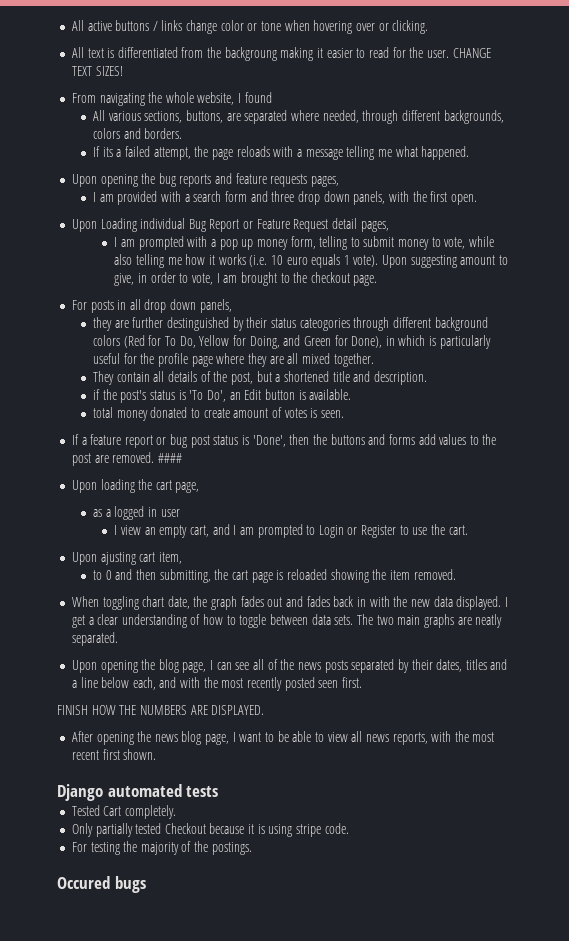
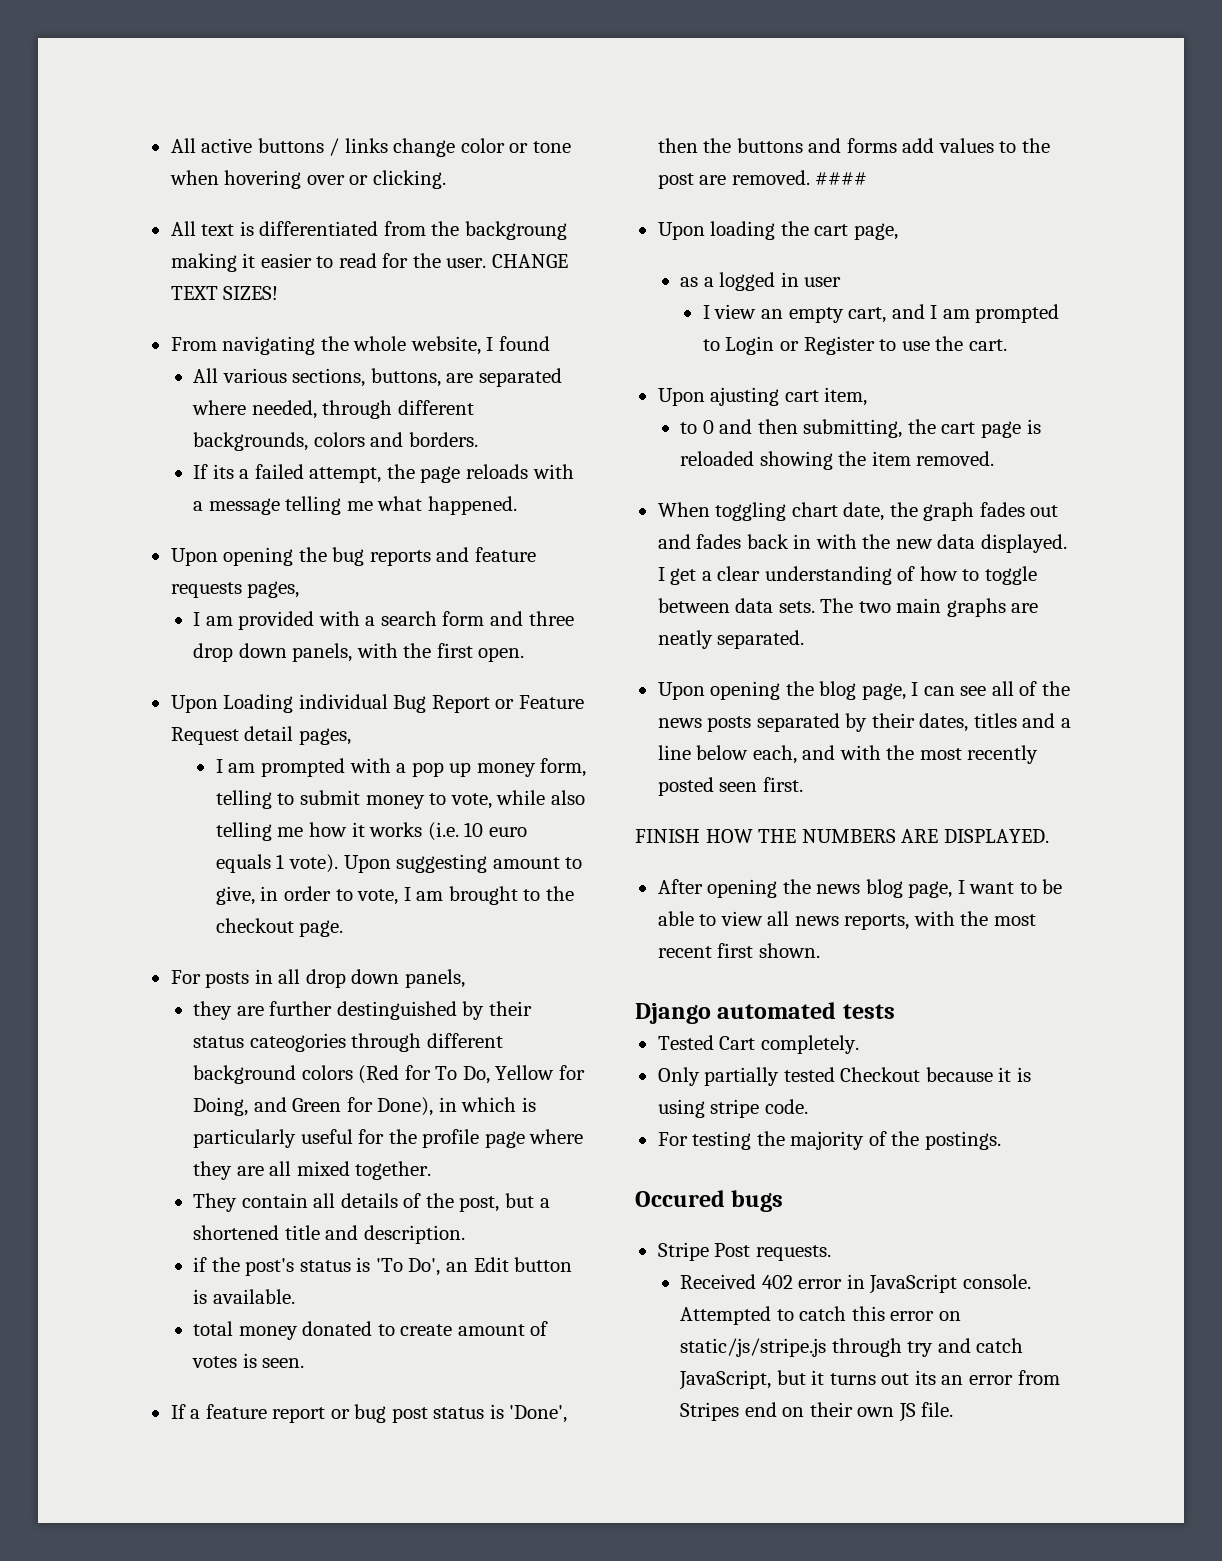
(146, 884) none -> [657,1242,831,1261] [680,1274,1031,1294] [680,1306,961,1325] [680,1338,1024,1357] [679,1370,1060,1390] [680,1402,954,1422] // Stripe Post requests. // Received 402 error in JavaScript console. Attempted to catch this error on static/js/stripe.js through try and catch JavaScript, but it turns out its an error from Stripes end on their own JS file.

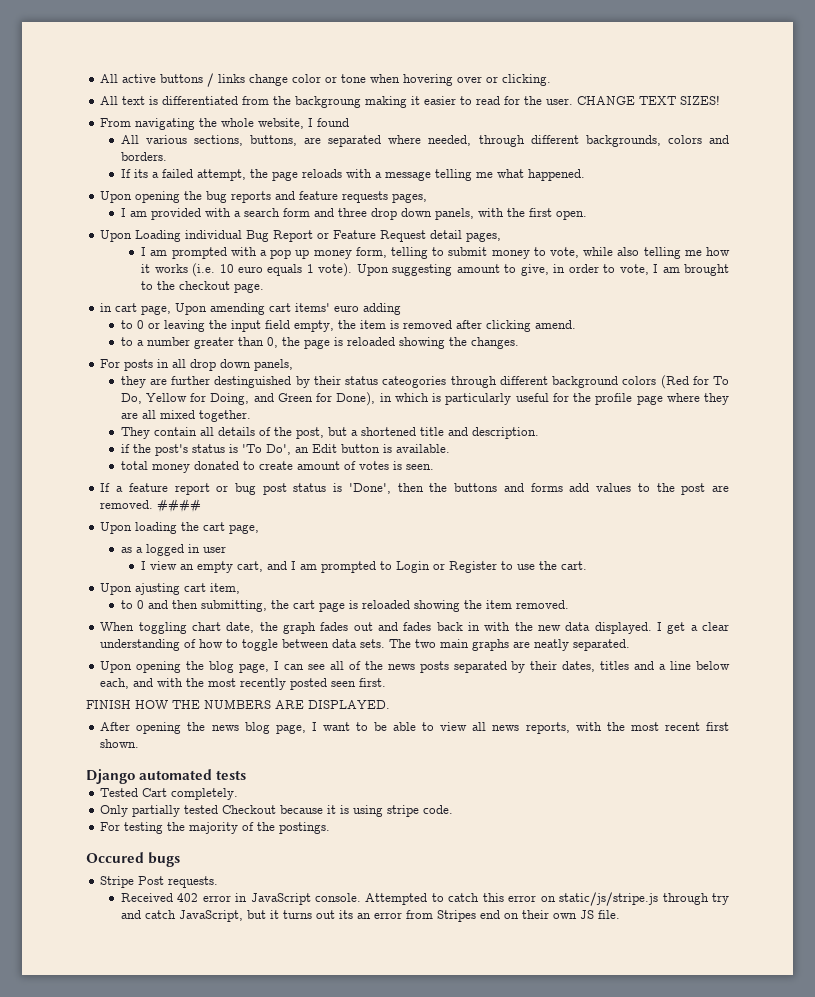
(344, 928) none -> [100,303,402,315] [120,320,576,332] [120,337,519,349] // in cart page, Upon amending cart items' euro adding // to 0 or leaving the input field empty, the item is removed after clicking amend. // to a number greater than 0, the page is reloaded showing the changes.

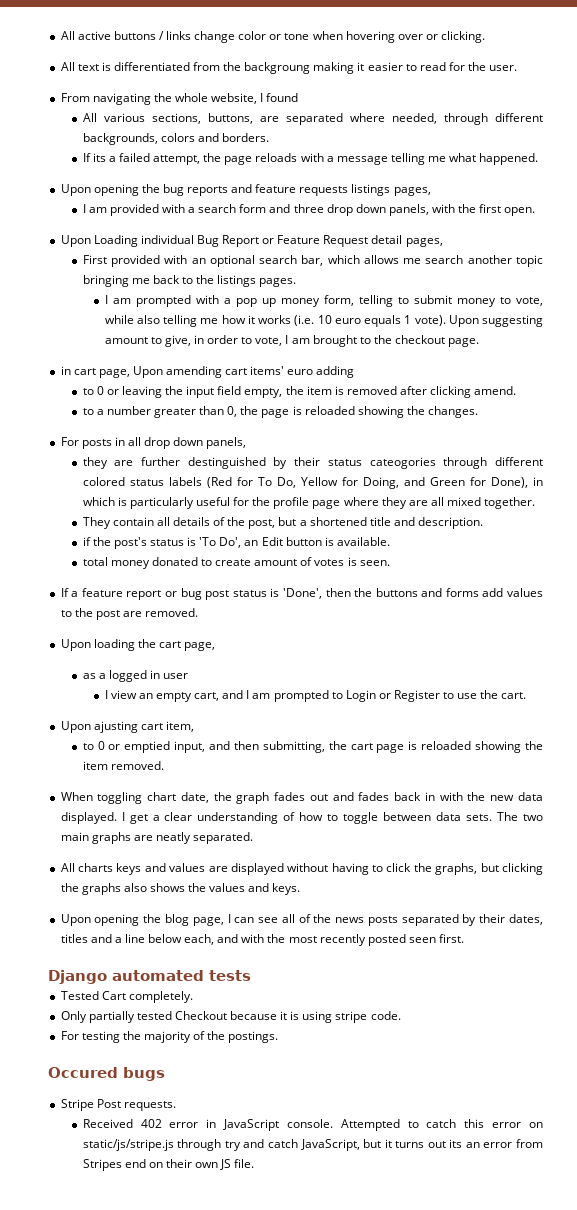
[577,95,721,105] CHANGE TEXT SIZES! -> (518, 68) none
(389, 197) none -> [351,184,391,196] listings
(502, 237) none -> [82,255,543,267] [82,275,297,287] // First provided with an optional search bar, which allows me search another topic bringing me back to the listings pages.
[552,376,657,388] background colors -> [82,477,202,486] colored status labels
[157,499,202,513] #### -> (199, 612) none
(144, 604) none -> [108,741,206,753] or emptied input,
(631, 645) none -> [60,863,544,875] [60,883,301,895] // All charts keys and values are displayed without having to click the graphs, but clicking the graphs also shows the values and keys.
[86,699,390,709] [100,722,729,734] [100,739,140,748] // FINISH HOW THE NUMBERS ARE DISPLAYED. // After opening the news blog page, I want to be able to view all news reports, with the most recent first shown. -> (465, 938) none

